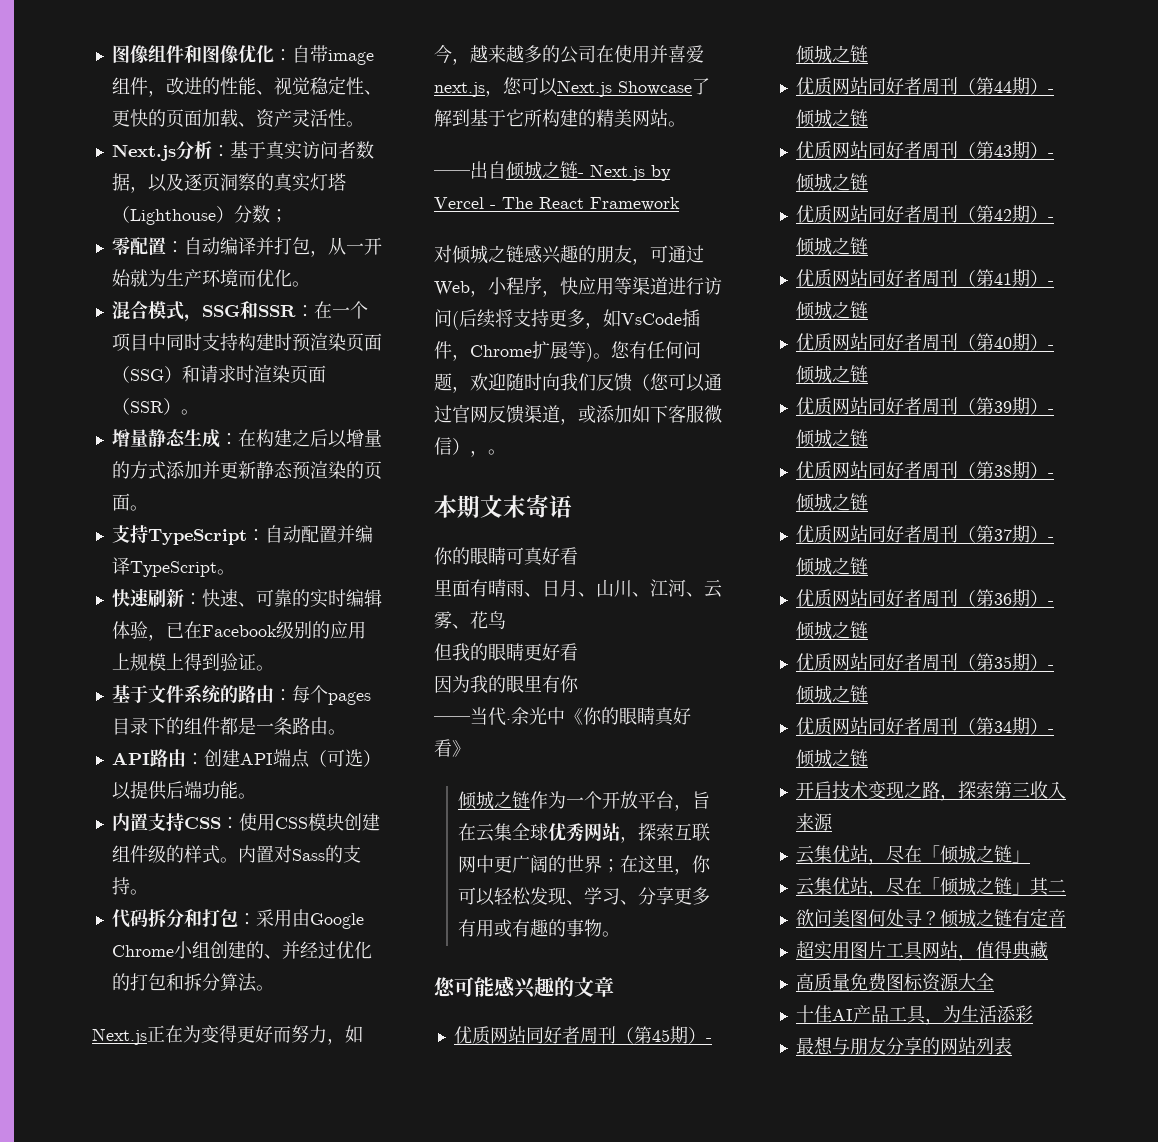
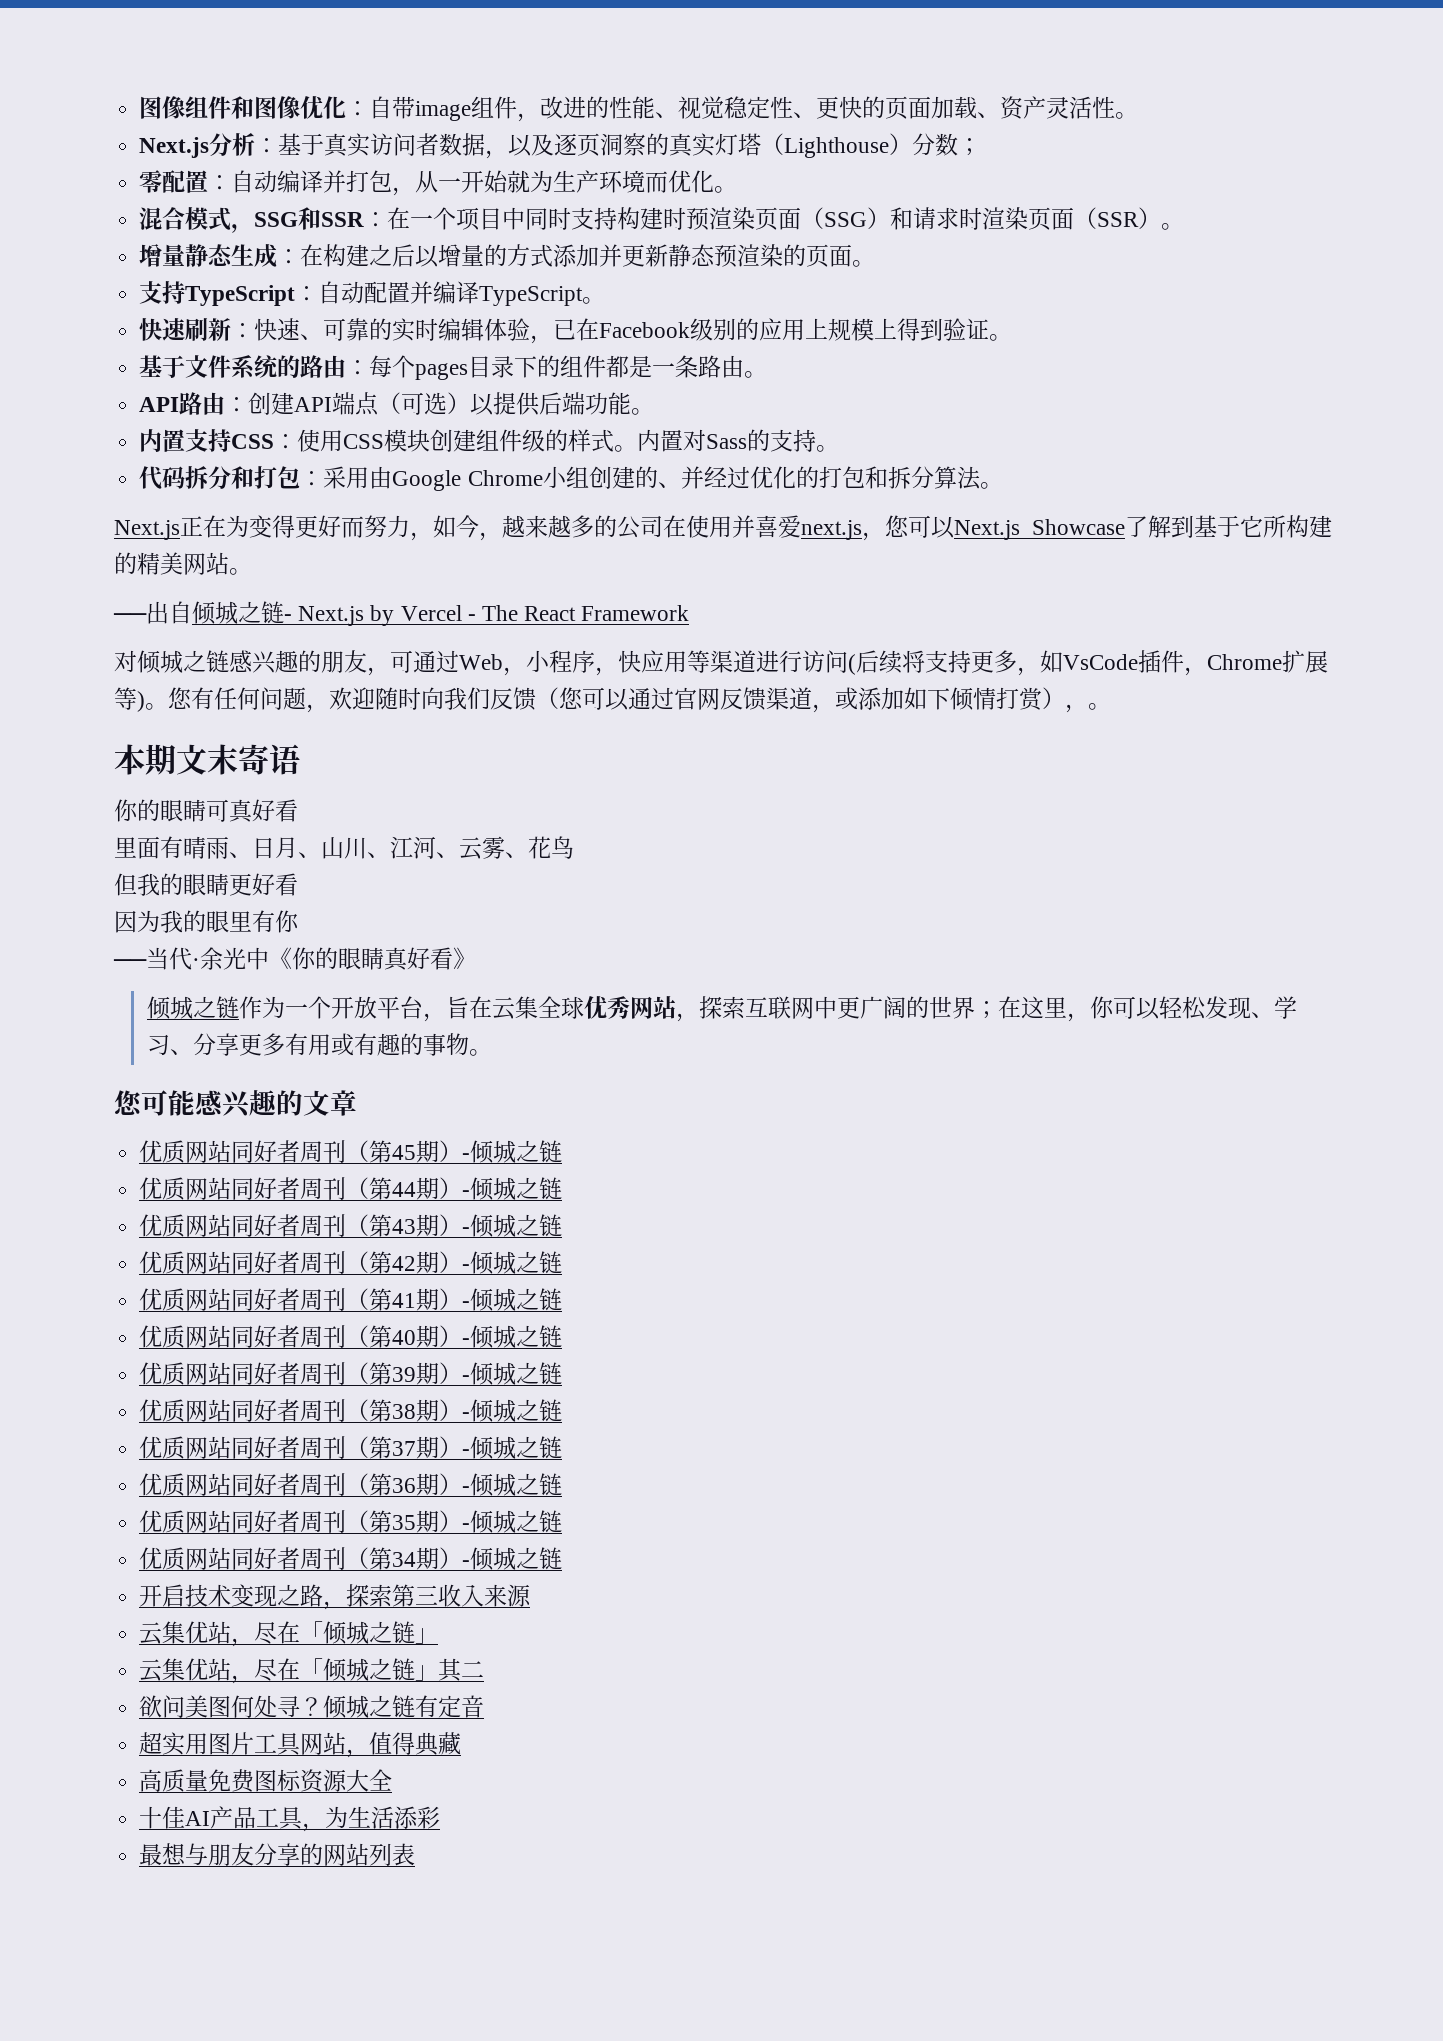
[668,405,722,423] [434,437,452,455] 客服微信 -> [950,687,1043,711] 倾情打赏

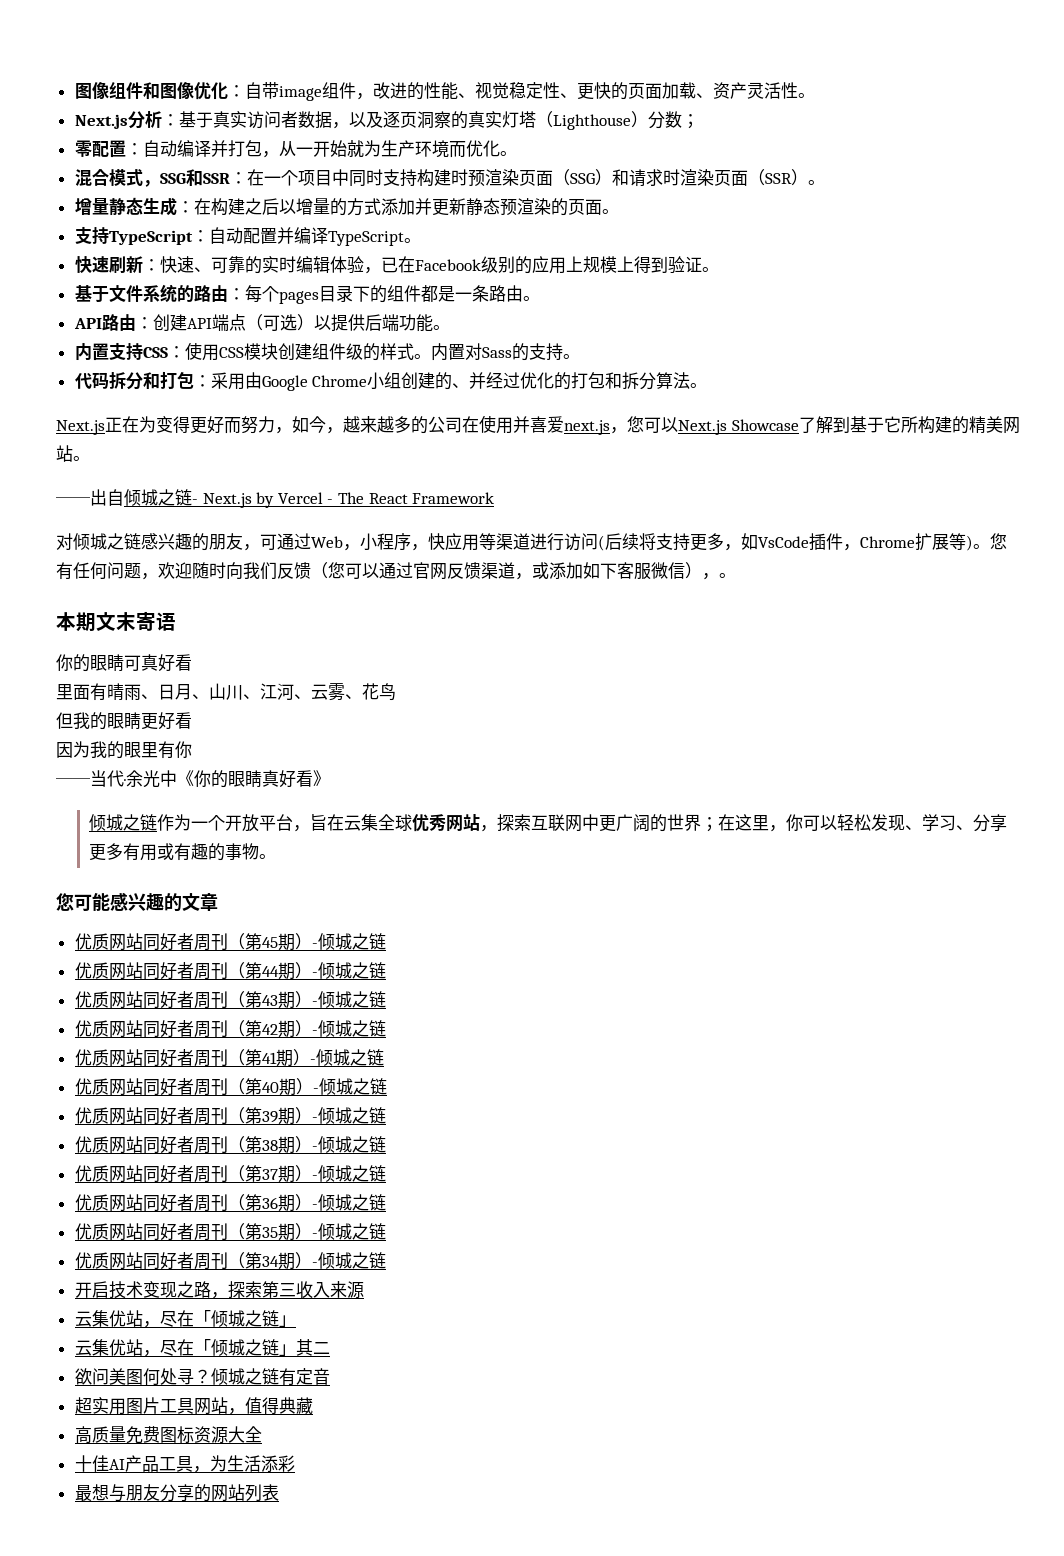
[950,687,1043,711] 倾情打赏 -> [617,562,685,580] 客服微信

